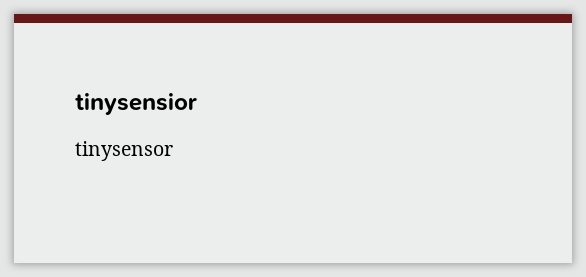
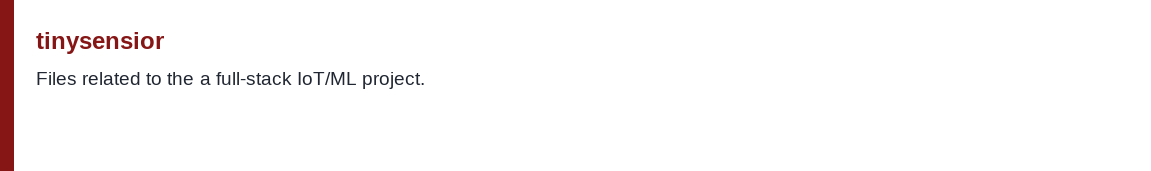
[75,141,173,161] tinysensor -> [36,72,425,89] Files related to the a full-stack IoT/ML project.

